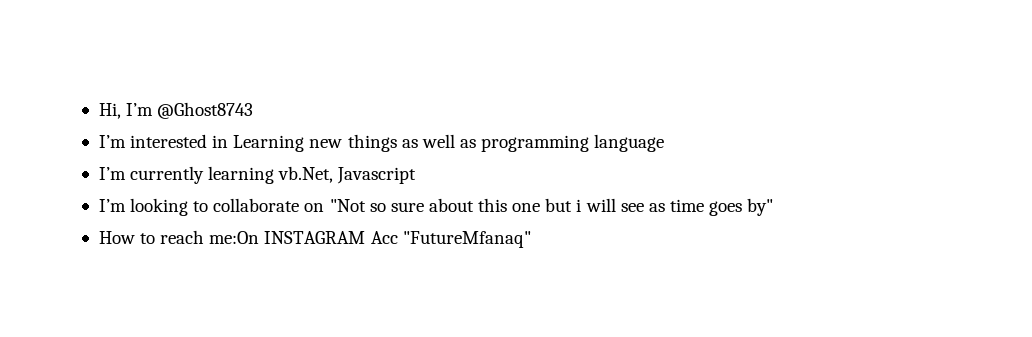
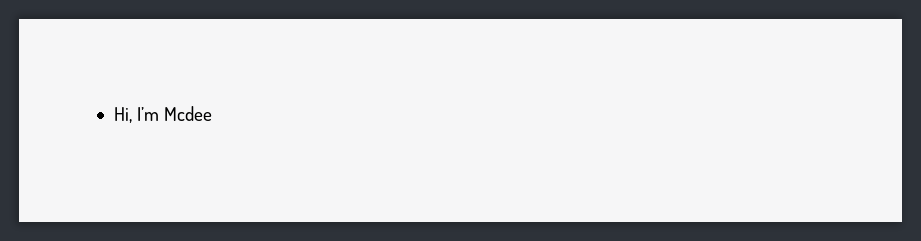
[157,102,254,119] [98,134,665,152] [98,166,417,184] [98,198,774,216] [98,230,531,248] @Ghost8743 // I’m interested in Learning new things as well as programming language // I’m currently learning vb.Net, Javascript // I’m looking to collaborate on "Not so sure about this one but i will see as time goes by" // How to reach me:On INSTAGRAM Acc "FutureMfanaq" -> [164,106,213,121] Mcdee

